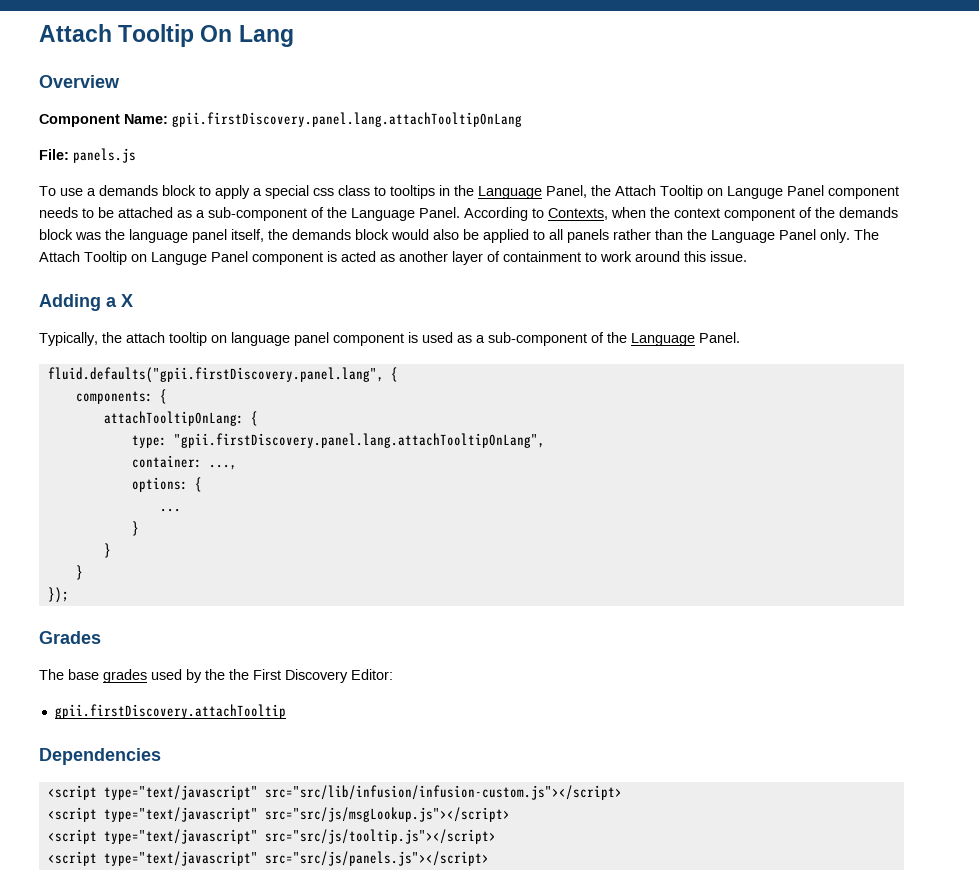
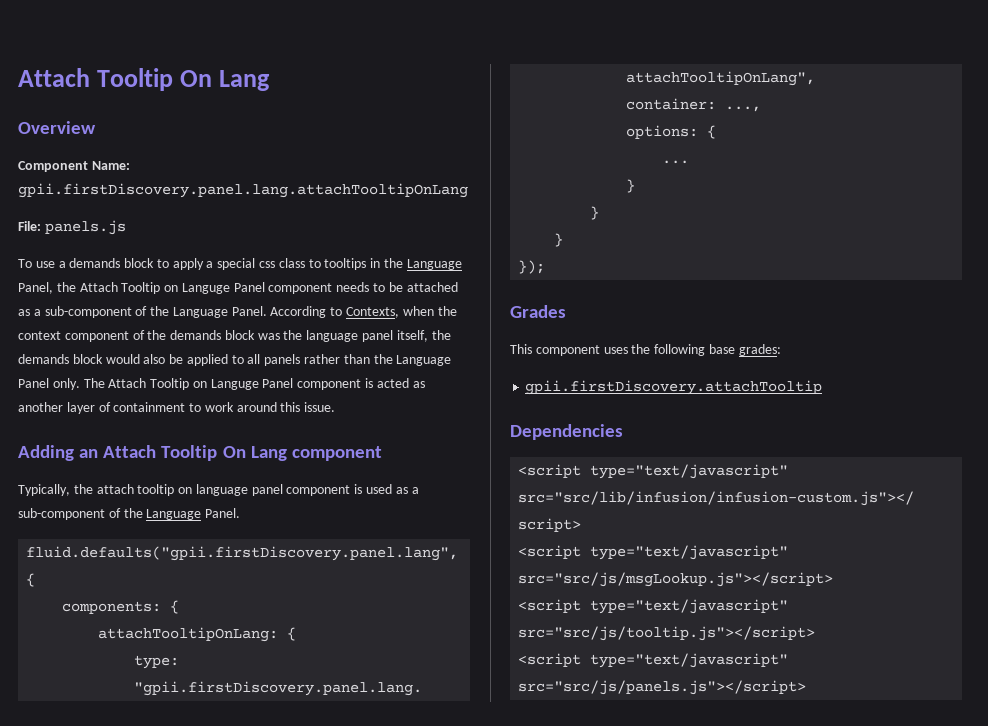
[106,294,133,307] a X -> [79,445,382,461] an Attach Tooltip On Lang component
[39,669,393,683] The base grades used by the the First Discovery Editor: -> [510,344,781,356] This component uses the following base grades:

